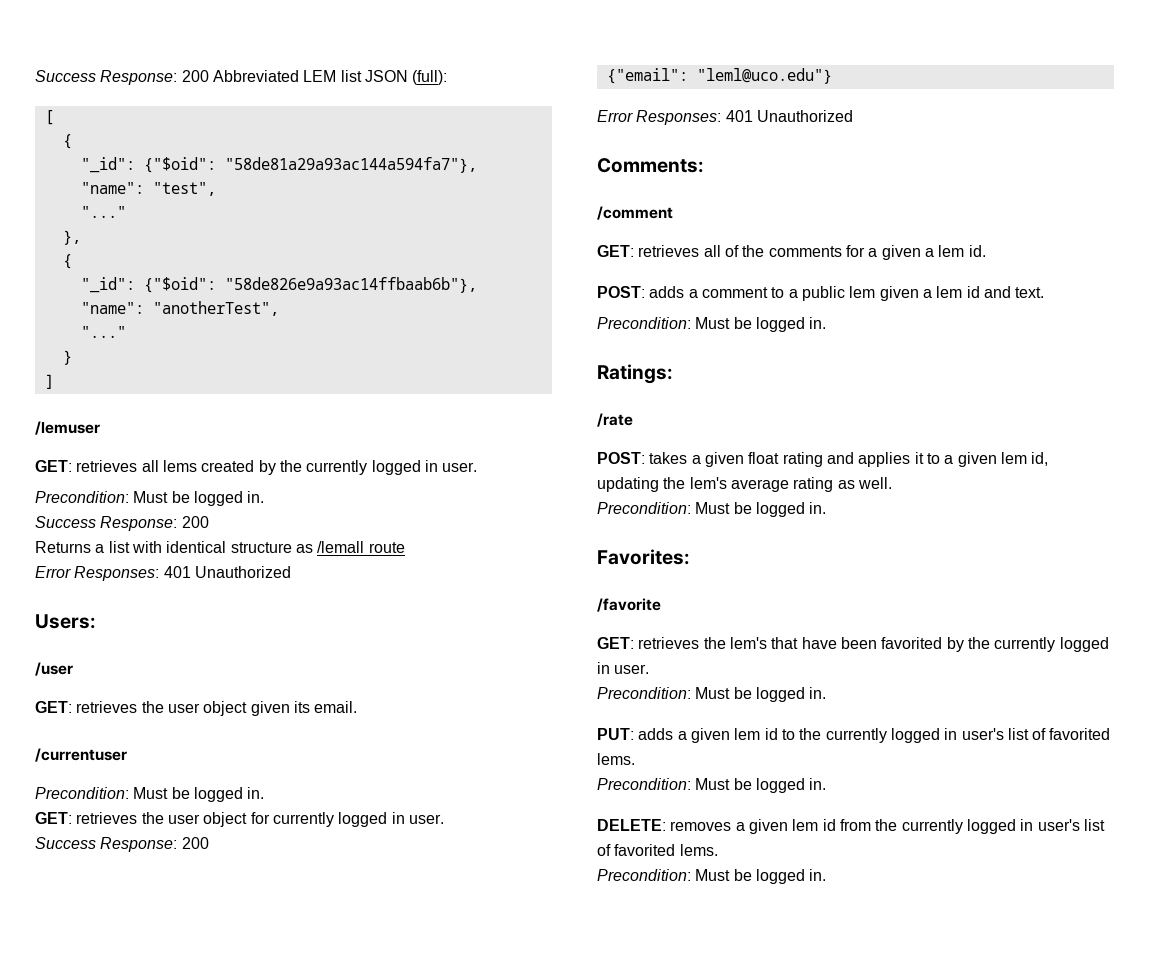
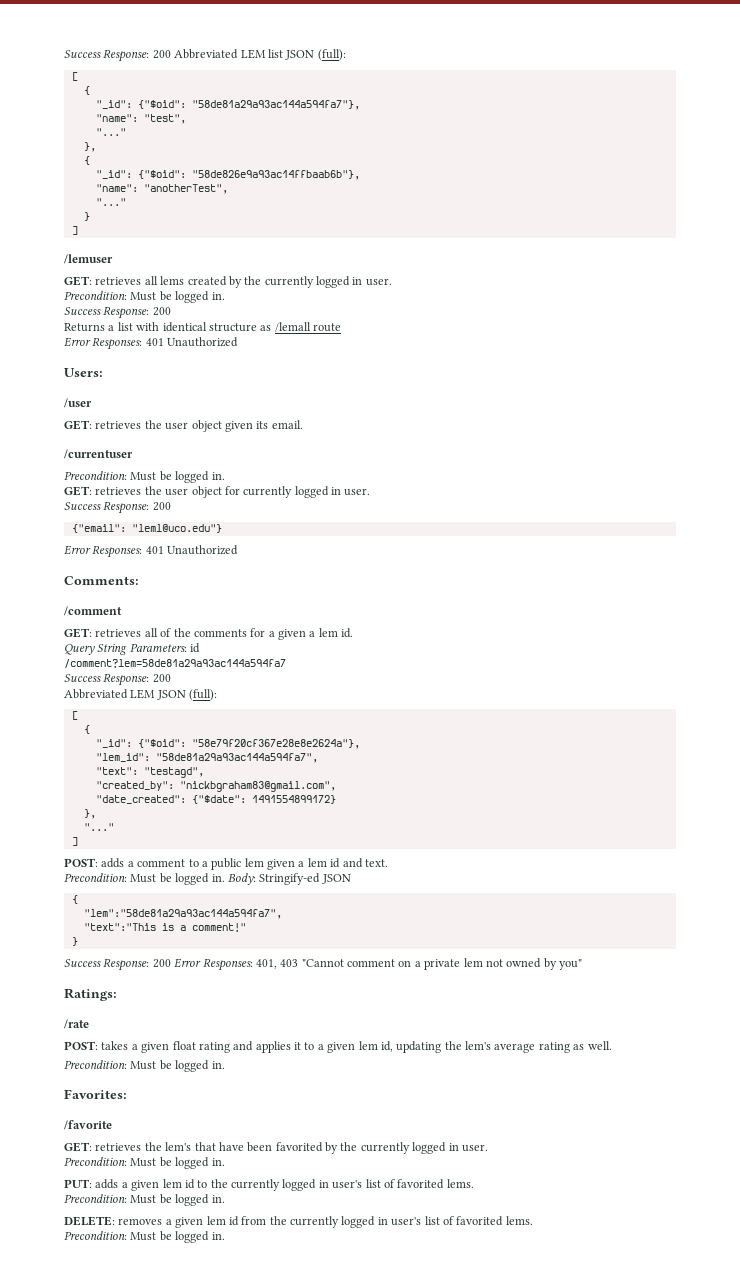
(986, 251) none -> [64,643,201,655] [64,659,286,668] [64,673,171,686] [64,689,218,701] [71,711,78,720] [83,725,90,734] [95,739,360,749] [95,753,318,763] [95,767,204,778] [95,781,336,792] [95,795,336,804] [83,809,96,819] [83,823,114,831] [71,837,78,846] // Query String Parameters: id // /comment?lem=58de81a29a93ac144a594fa7 // Success Response: 200 // Abbreviated LEM JSON (full): // [ // { // "_id": {"$oid": "58e79f20cf367e28e8e2624a"}, // "lem_id": "58de81a29a93ac144a594fa7", // "text": "testagd", // "created_by": "nickbgraham83@gmail.com", // "date_created": {"$date": 1491554899172} // }, // "..." // ]
(827, 323) none -> [227,873,351,885] [71,895,78,904] [83,909,282,919] [83,923,246,932] [71,937,78,946] [64,958,582,971] Body: Stringify-ed JSON // { // "lem":"58de81a29a93ac144a594fa7", // "text":"This is a comment!" // } // Success Response: 200 Error Responses: 401, 403 "Cannot comment on a private lem not owned by you"

